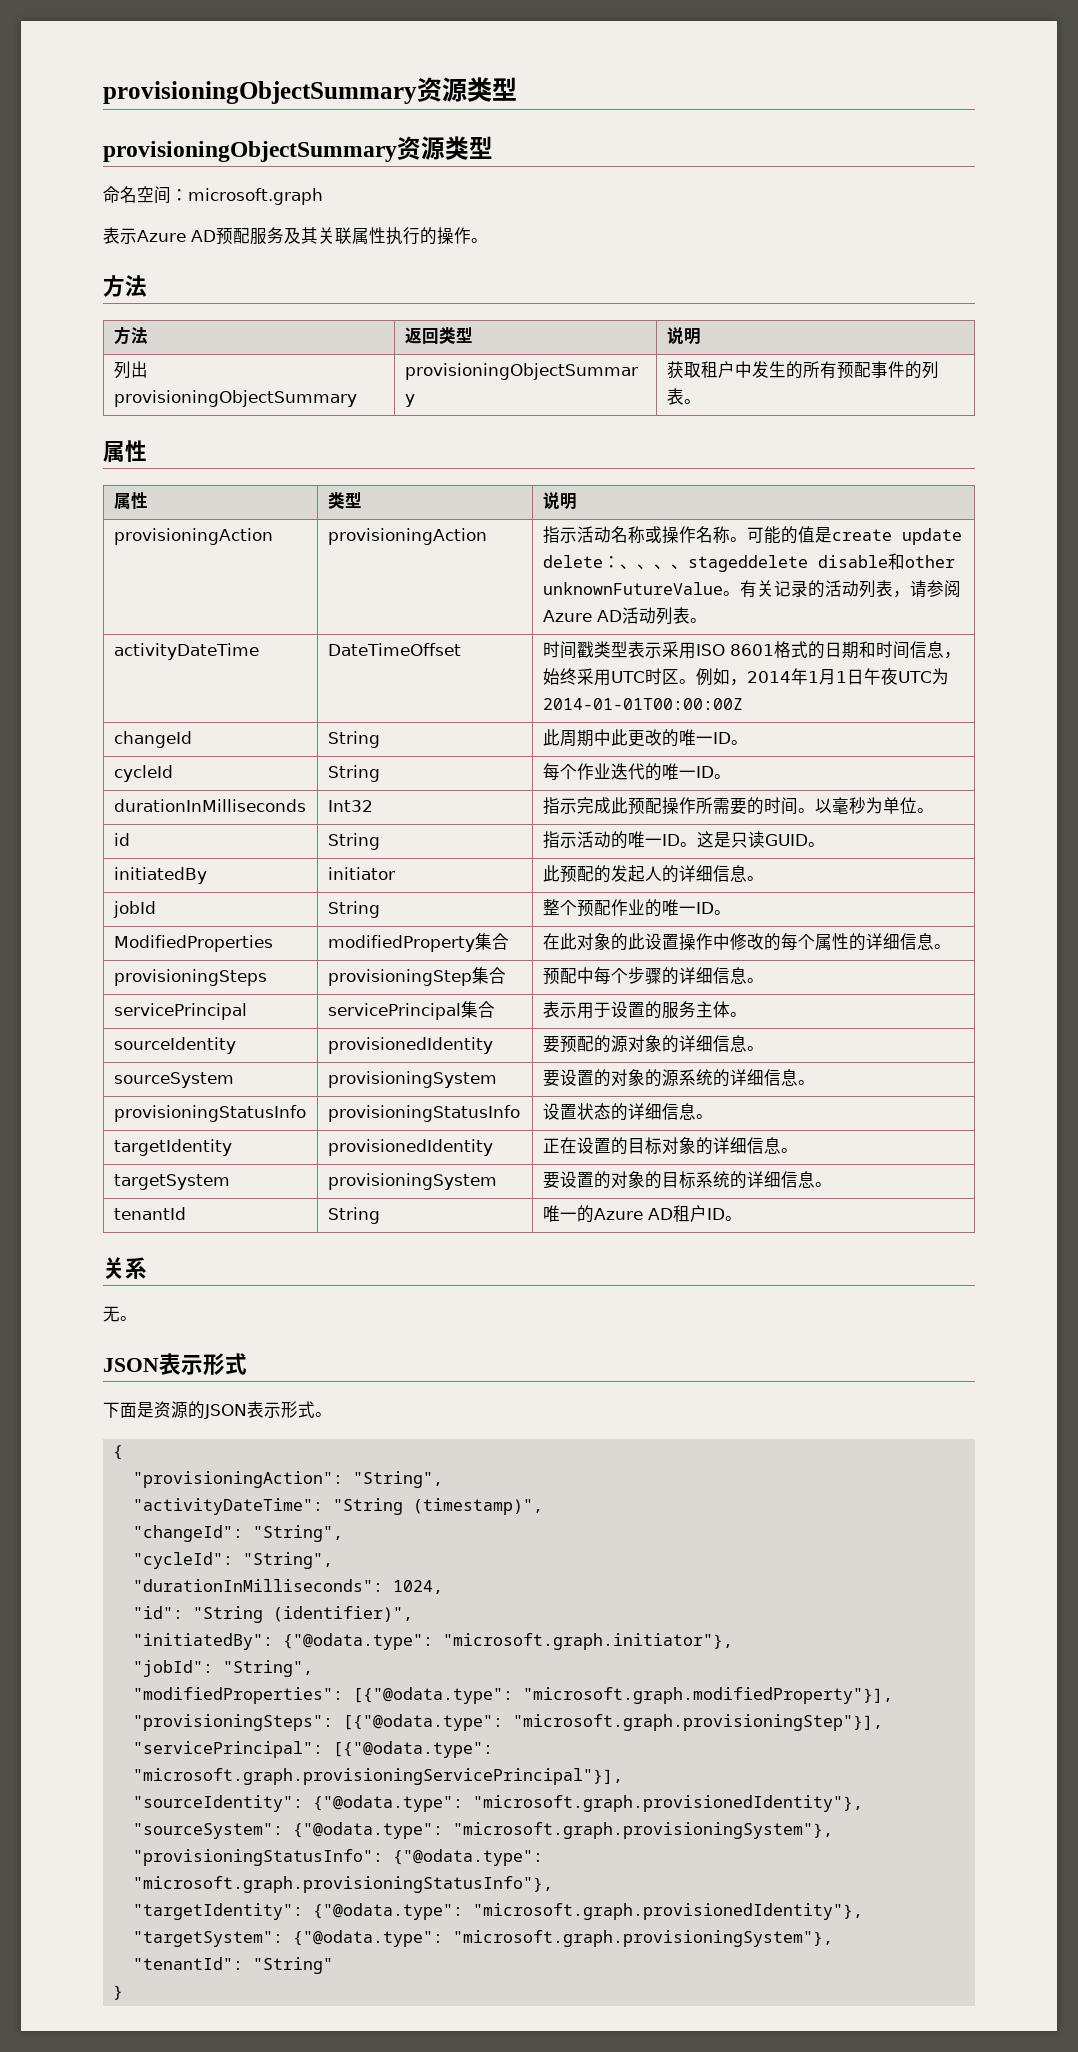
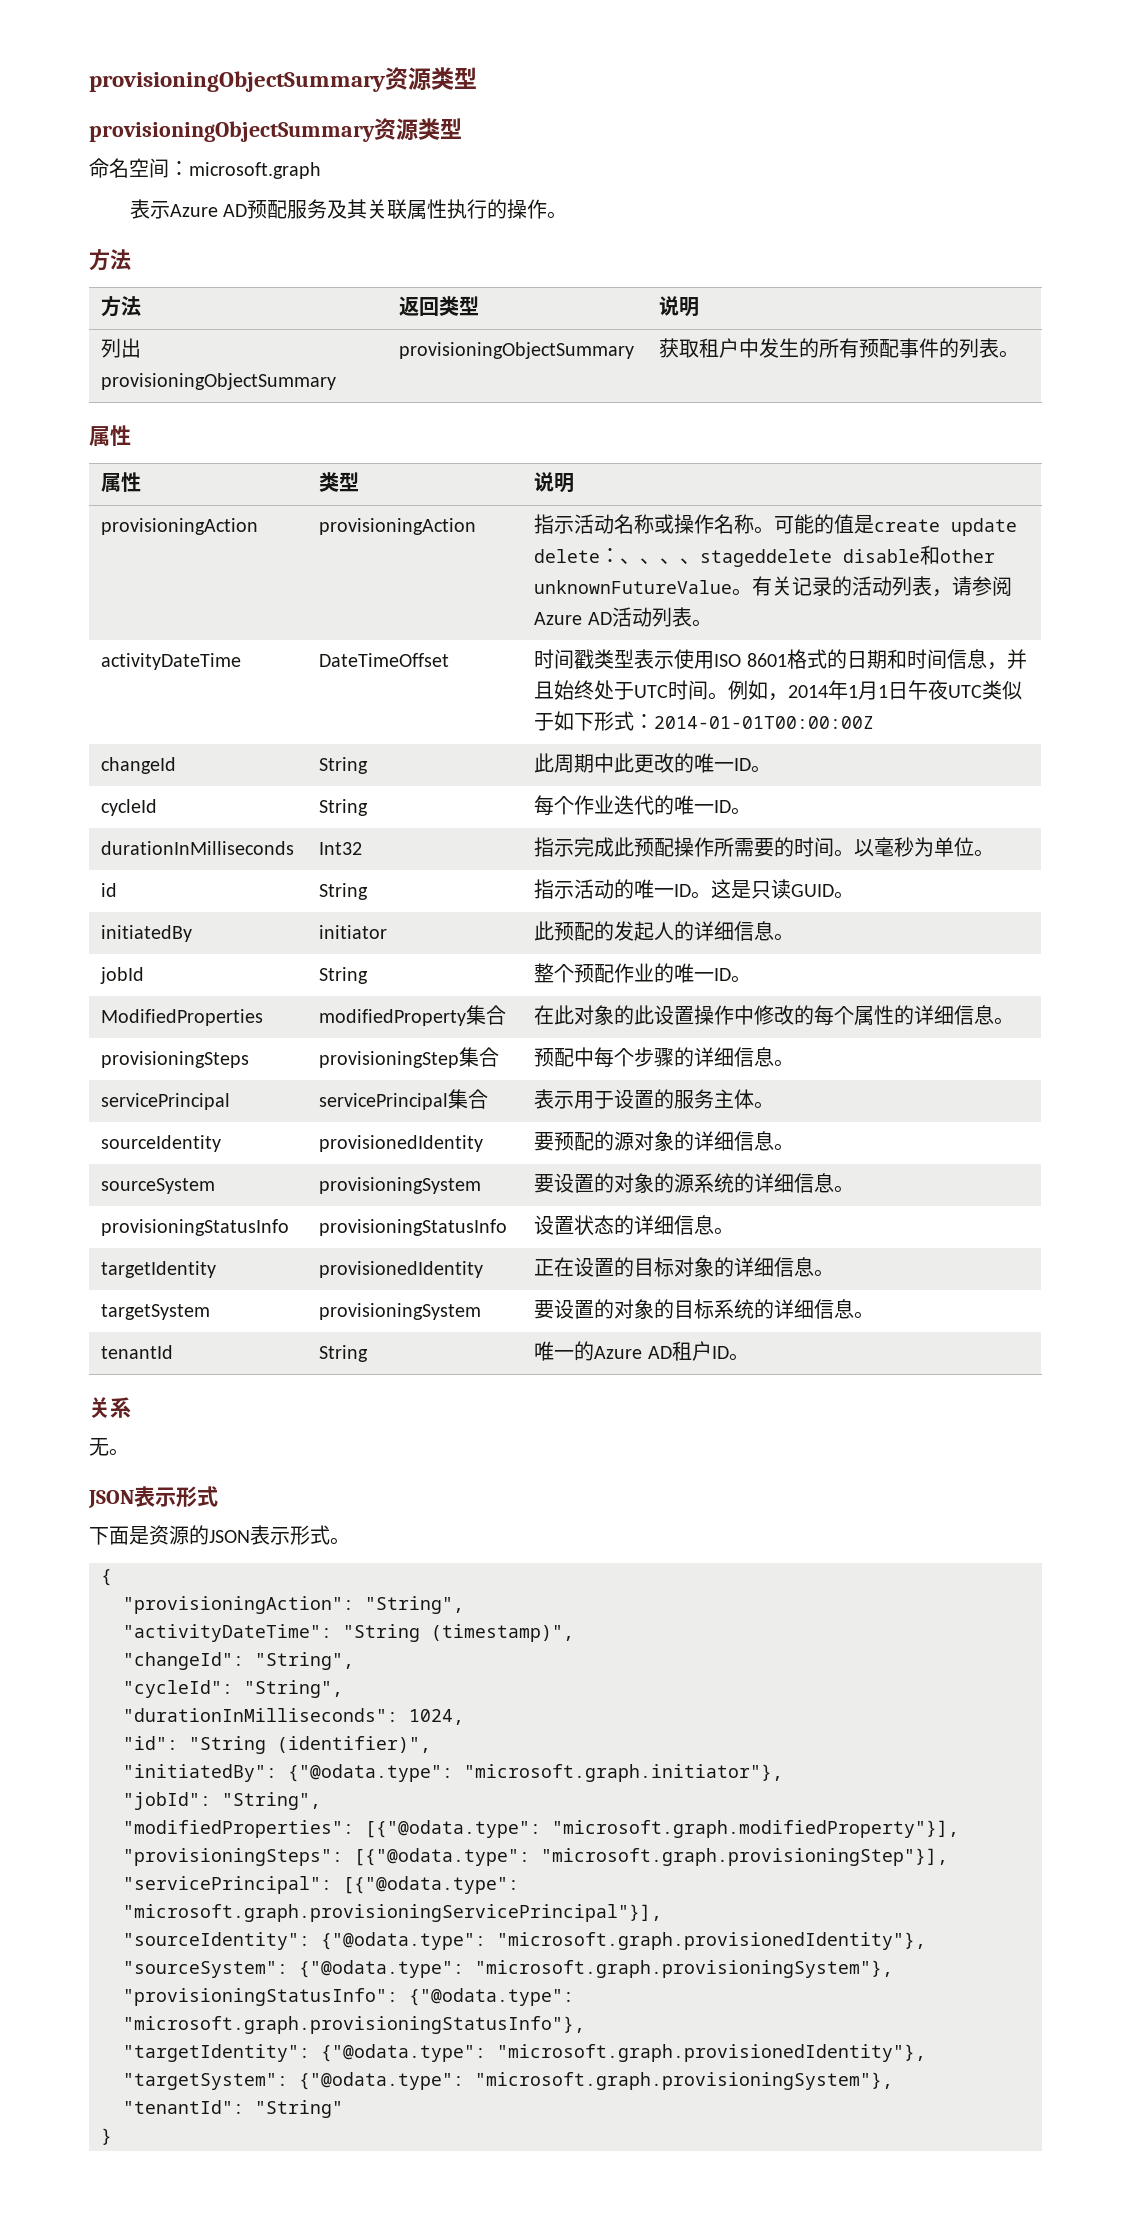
[661,641,679,658] 采 -> [674,649,695,669] 使
[542,668,679,686] 始终采用UTC时区 -> [1006,649,1027,669] [534,680,709,700] 并且始终处于UTC时间
[931,668,949,685] 为 -> [982,680,1023,700] [534,711,655,731] 类似于如下形式：

